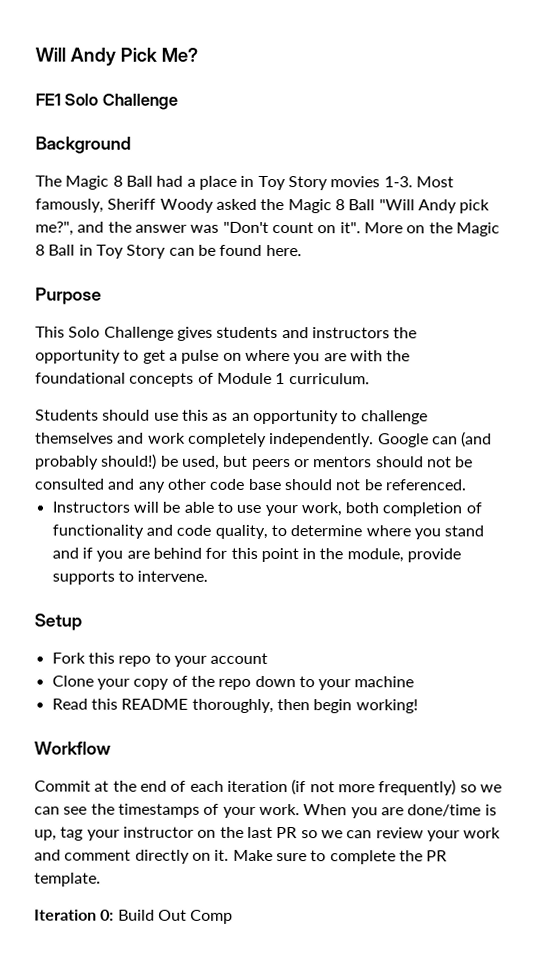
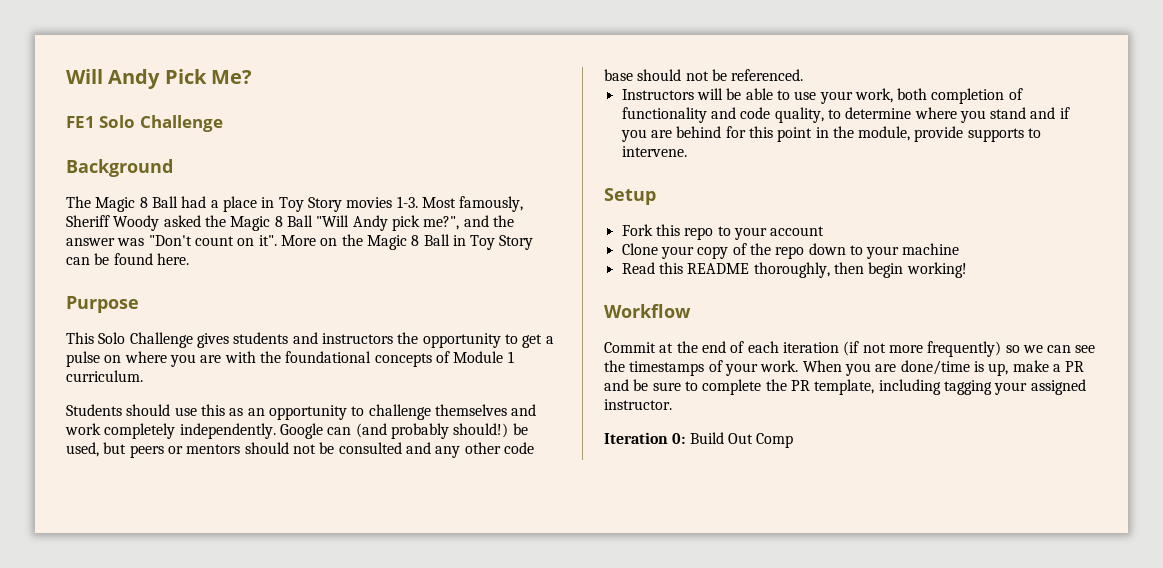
[60,826,502,842] [34,849,273,864] tag your instructor on the last PR so we can review your work and comment directly on it. Make -> [1012,360,1085,372] [604,379,649,391] make a PR and be
[34,872,101,887] template. -> [814,379,1086,395] [604,399,672,410] template, including tagging your assigned instructor.

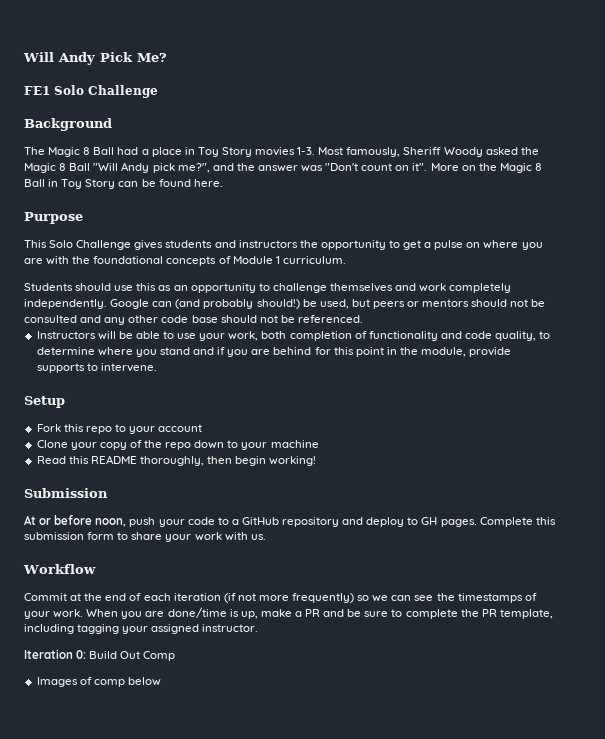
(967, 270) none -> [24,488,108,498] [24,515,556,527] [24,532,266,542] // Submission // At or before noon, push your code to a GitHub repository and deploy to GH pages. Complete this submission form to share your work with us.
(794, 440) none -> [36,677,161,687] // Images of comp below

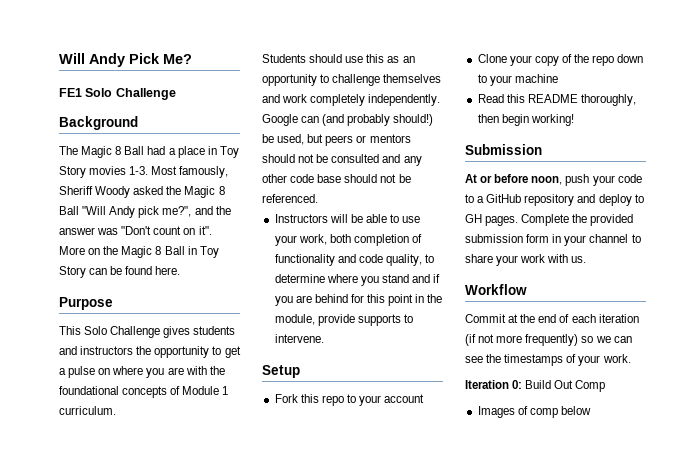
[535,517,556,525] [24,532,115,540] this submission form -> [572,214,634,226] [465,234,629,246] the provided submission form in your channel
[86,607,553,619] [24,624,259,634] When you are done/time is up, make a PR and be sure to complete the PR template, including tagging your assigned instructor. -> (631, 358) none

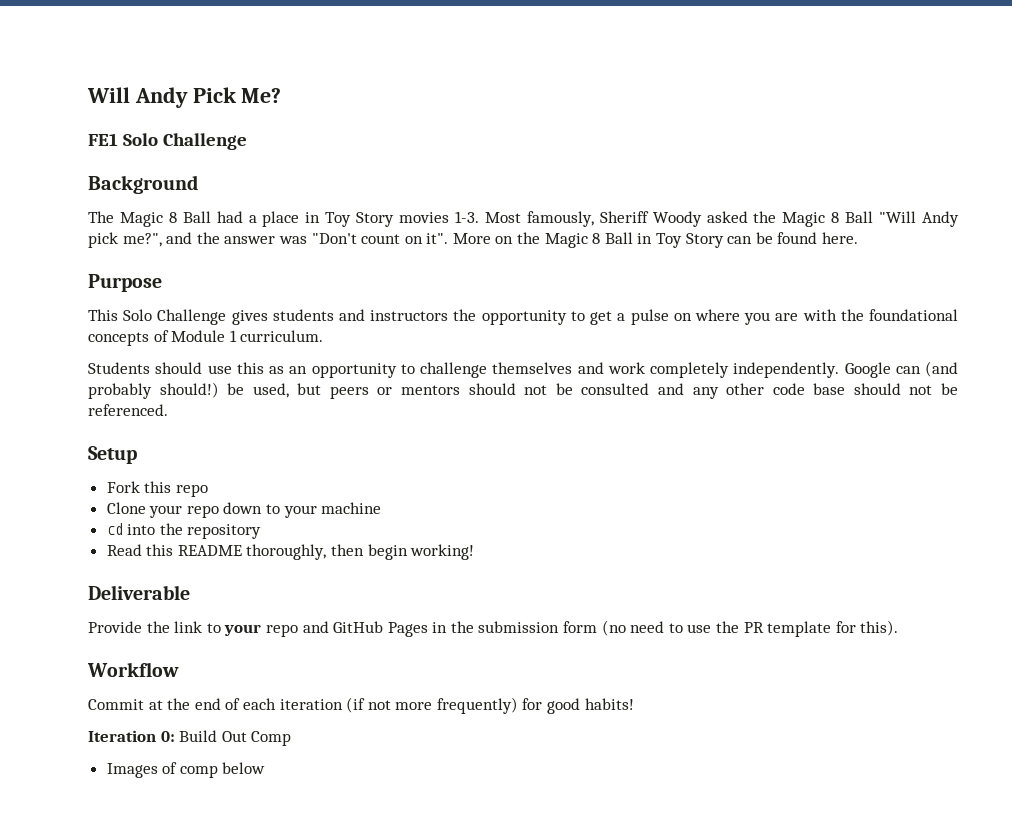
[274,214,421,223] [274,234,423,246] [274,254,435,266] [274,274,441,286] [274,294,443,306] [274,314,413,326] [274,334,324,343] // Instructors will be able to use your work, both completion of functionality and code quality, to determine where you stand and if you are behind for this point in the module, provide supports to intervene. -> (168, 410) none
[346,394,425,406] to your account -> (208, 490) none
[534,54,590,66] copy of the -> (183, 511) none
(558, 78) none -> [106,523,262,539] // cd into the repository
[465,144,542,155] [465,174,642,186] [465,194,644,206] [465,214,634,226] [465,234,641,246] [465,254,587,266] Submission // At or before noon, push your code to a GitHub repository and deploy to GH pages. Complete the provided submission form in your channel to share your work with us. -> [88,585,190,600] [88,620,899,637] Deliverable // Provide the link to your repo and GitHub Pages in the submission form (no need to use the PR template for this).
[581,336,632,343] [465,354,631,366] so we can see the timestamps of your work. -> [522,698,634,714] for good habits!

